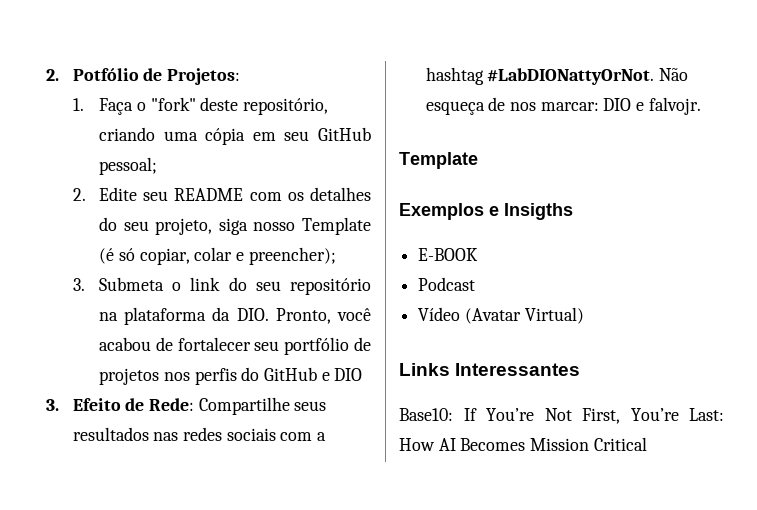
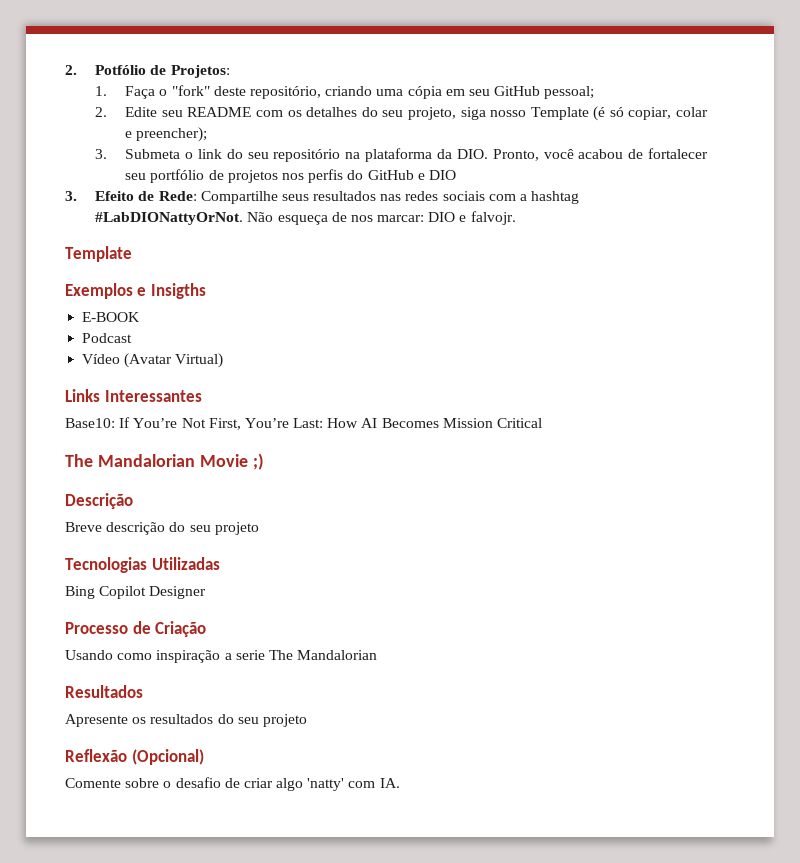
(647, 444) none -> [65,453,264,470] [65,493,133,509] [65,522,259,535] [65,557,220,573] [65,586,207,599] [65,621,207,637] [65,650,378,663] [65,685,143,698] [65,714,307,727] [65,749,204,765] [65,777,400,791] // The Mandalorian Movie ;) // Descrição // Breve descrição do seu projeto // Tecnologias Utilizadas // Bing Copilot Designer // Processo de Criação // Usando como inspiração a serie The Mandalorian // Resultados // Apresente os resultados do seu projeto // Reflexão (Opcional) // Comente sobre o desafio de criar algo 'natty' com IA.

